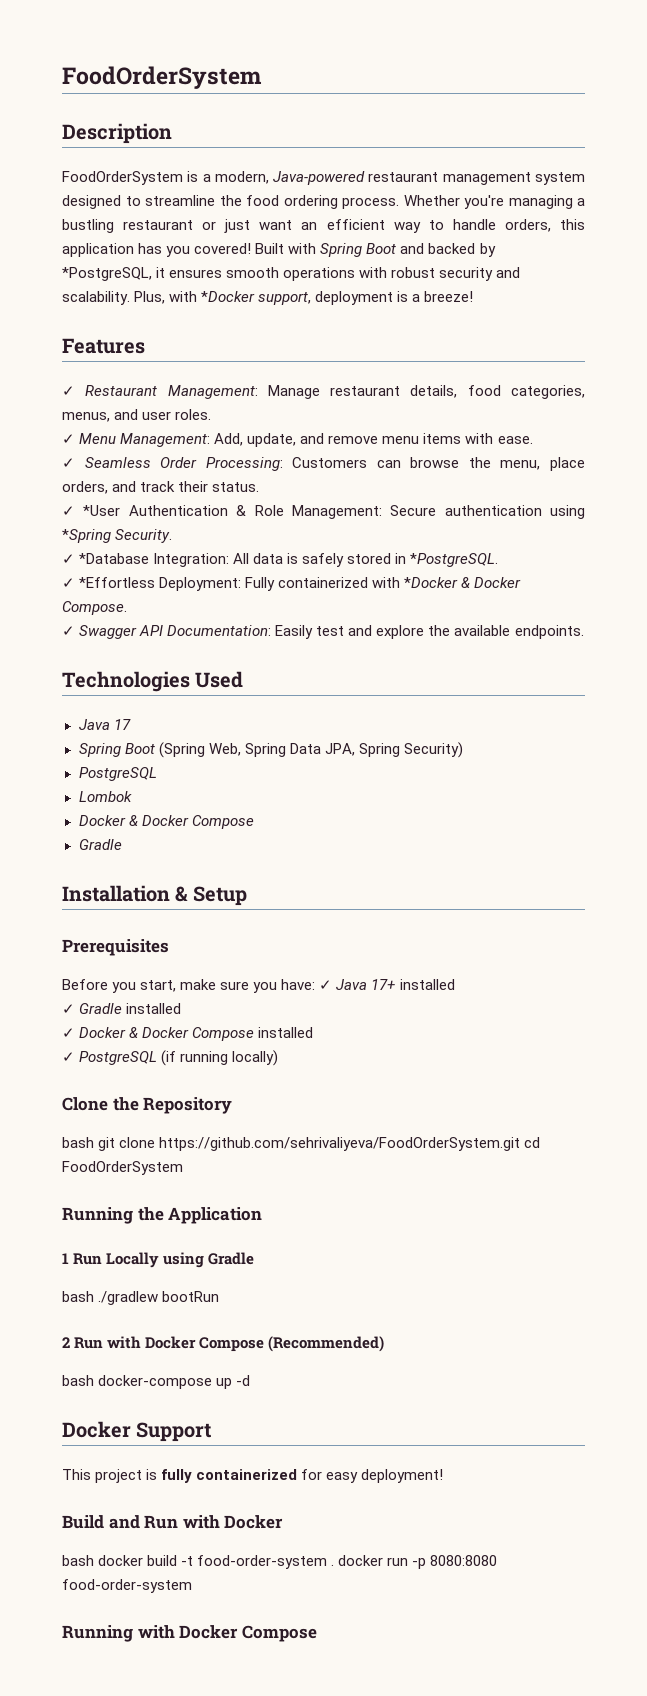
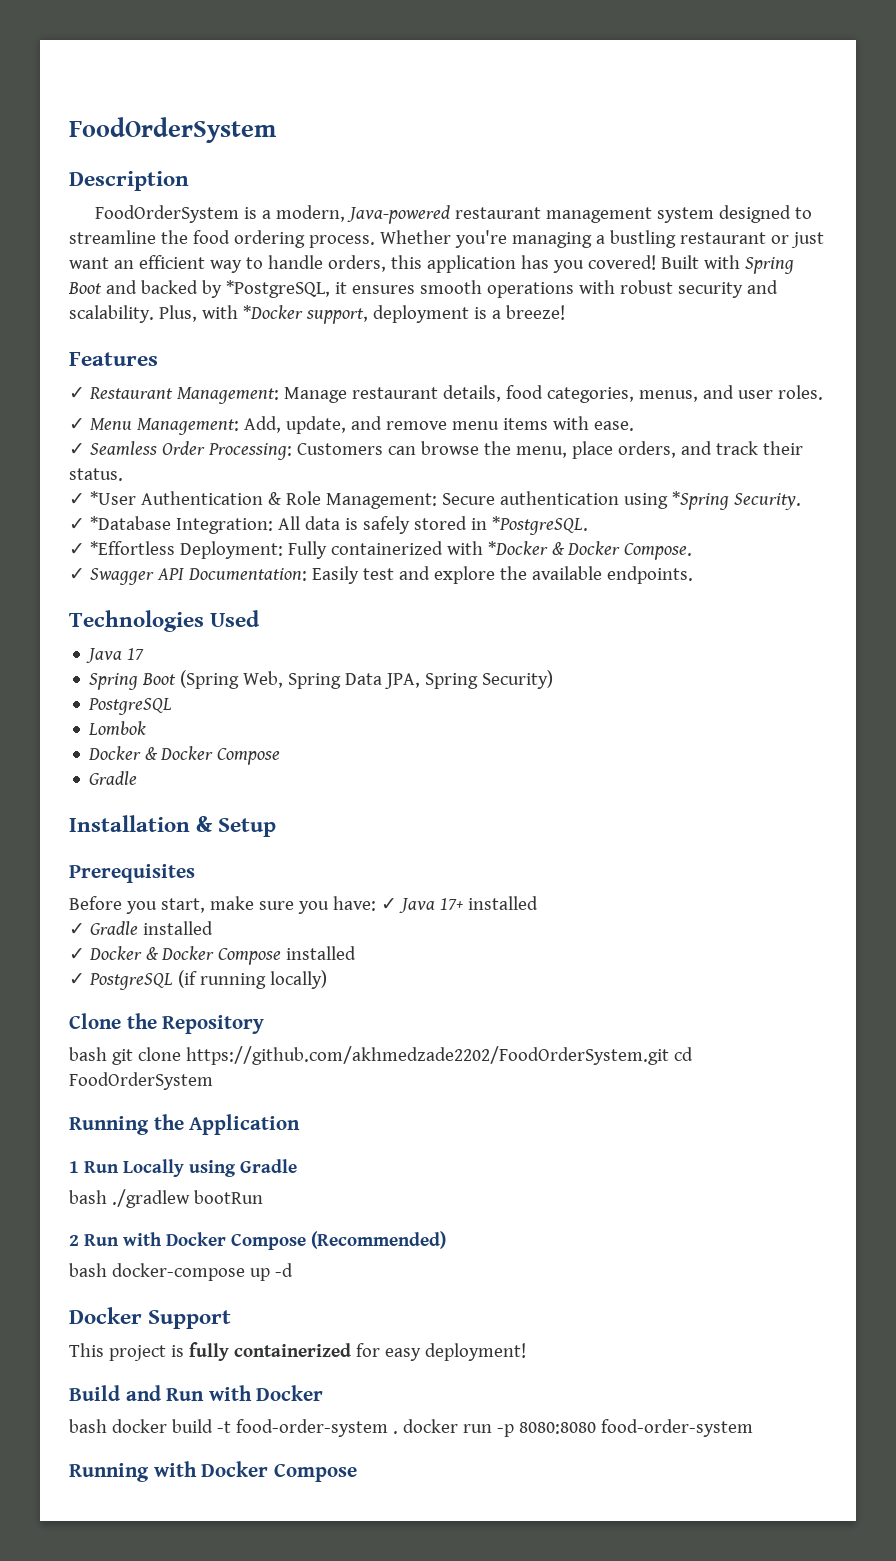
[159,1137,521,1151] https://github.com/sehrivaliyeva/FoodOrderSystem.git -> [185,1046,669,1065] https://github.com/akhmedzade2202/FoodOrderSystem.git

